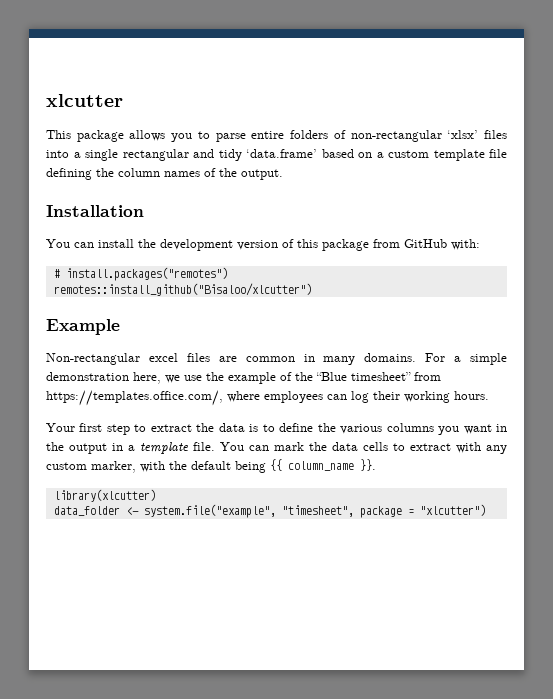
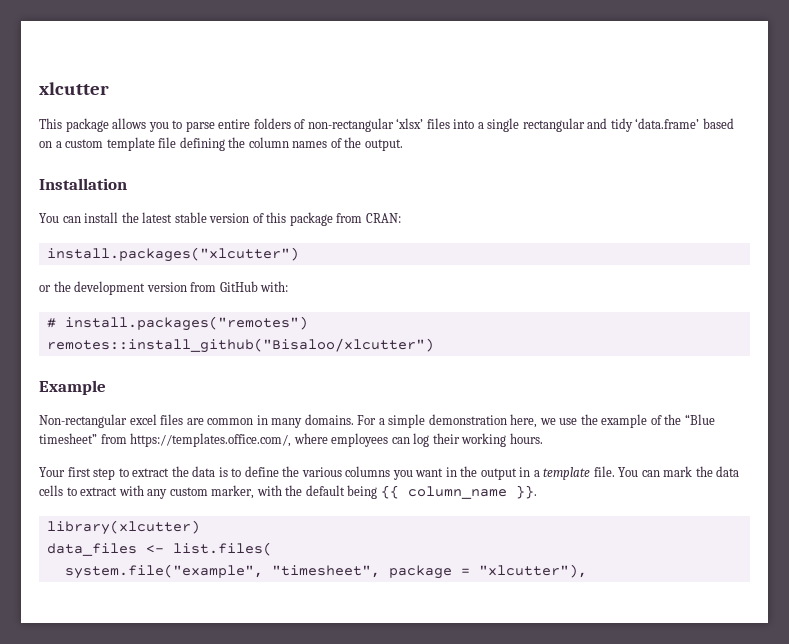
[160,239,233,251] development -> [142,212,207,223] latest stable
(400, 243) none -> [365,213,401,223] [46,247,299,262] [39,281,217,295] CRAN: // install.packages("xlcutter") // or the development version from
[53,506,139,516] data_folder <- -> [46,542,272,556] data_files <- list.files( //
[419,504,486,516] "xlcutter") -> [478,564,587,578] "xlcutter"),

